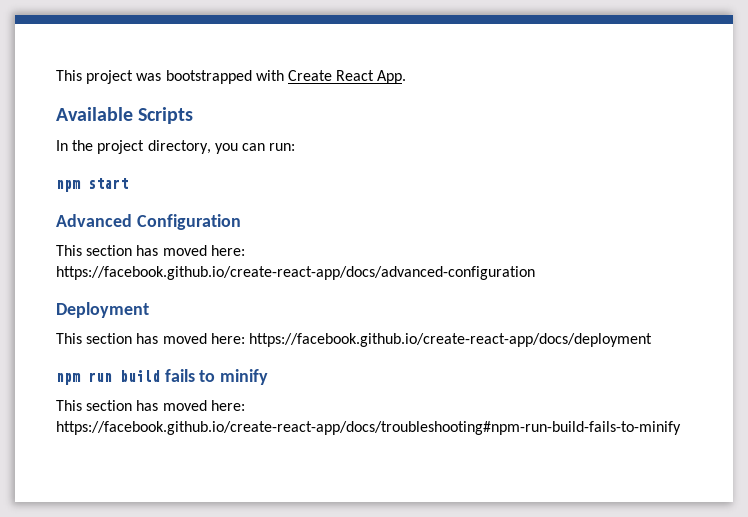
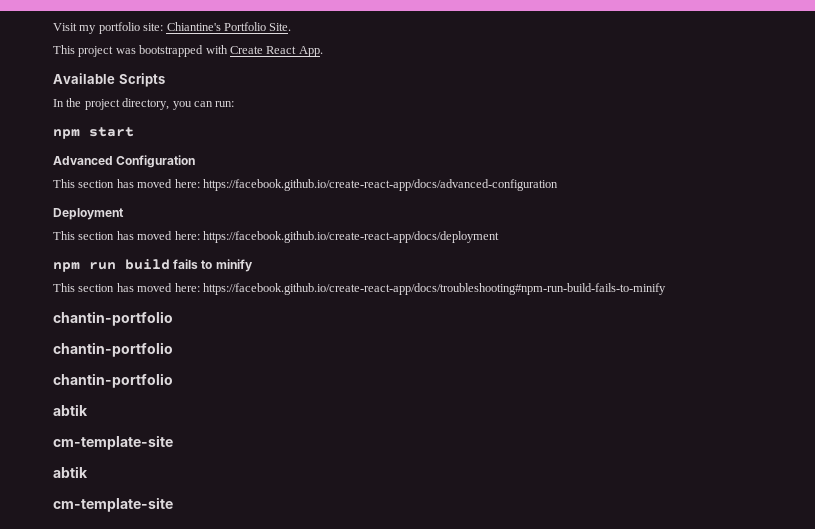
(56, 75) none -> [53,22,292,34] Visit my portfolio site: Chiantine's Portfolio Site. //
(681, 428) none -> [53,311,173,326] [53,342,173,357] [53,373,173,388] [53,404,88,416] [53,435,173,450] [53,466,88,478] [53,497,173,512] // chantin-portfolio // chantin-portfolio // chantin-portfolio // abtik // cm-template-site // abtik // cm-template-site

